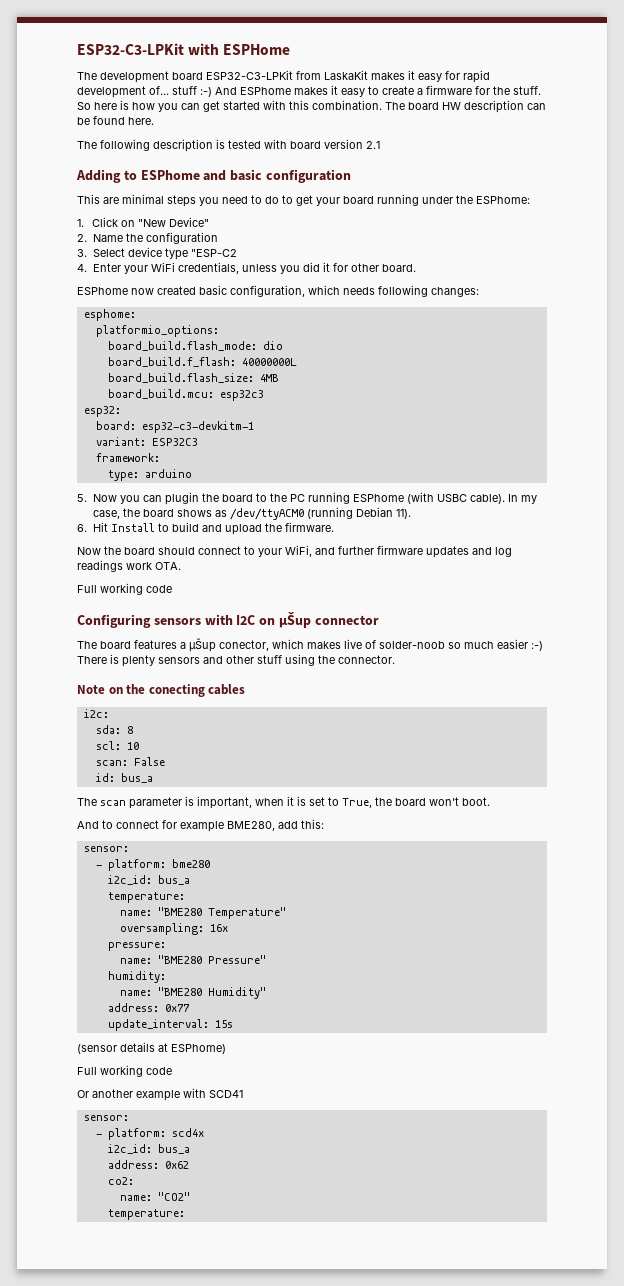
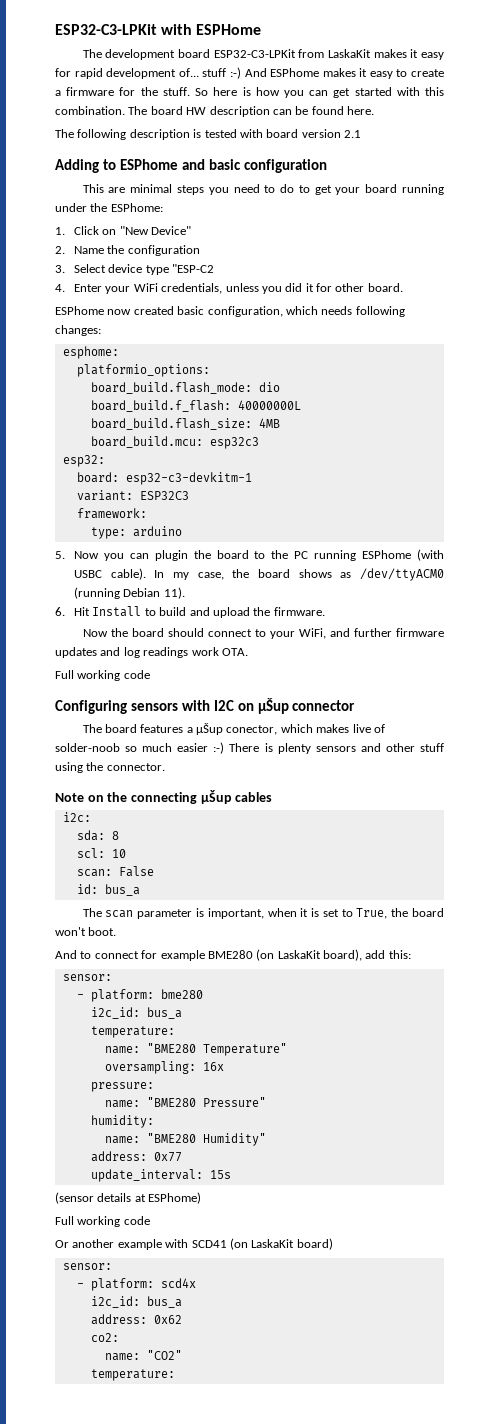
[148,684,205,697] conecting -> [130,790,232,804] connecting μŠup
[227,821,275,831] BME280, -> [207,949,362,961] BME280 (on LaskaKit board),
(243, 1094) none -> [229,1238,333,1250] (on LaskaKit board)

